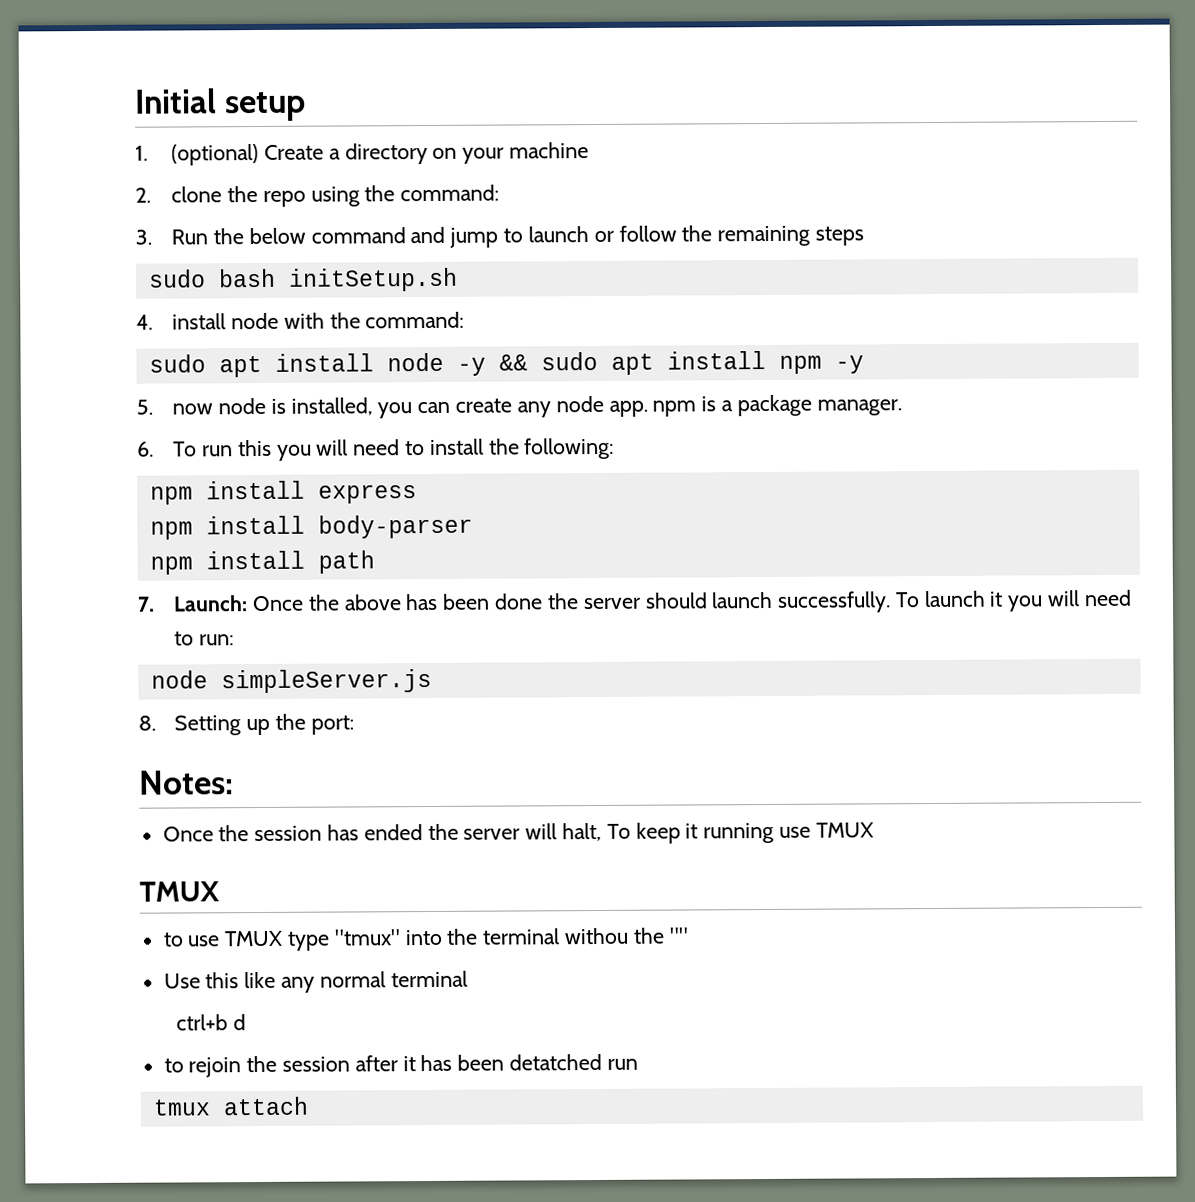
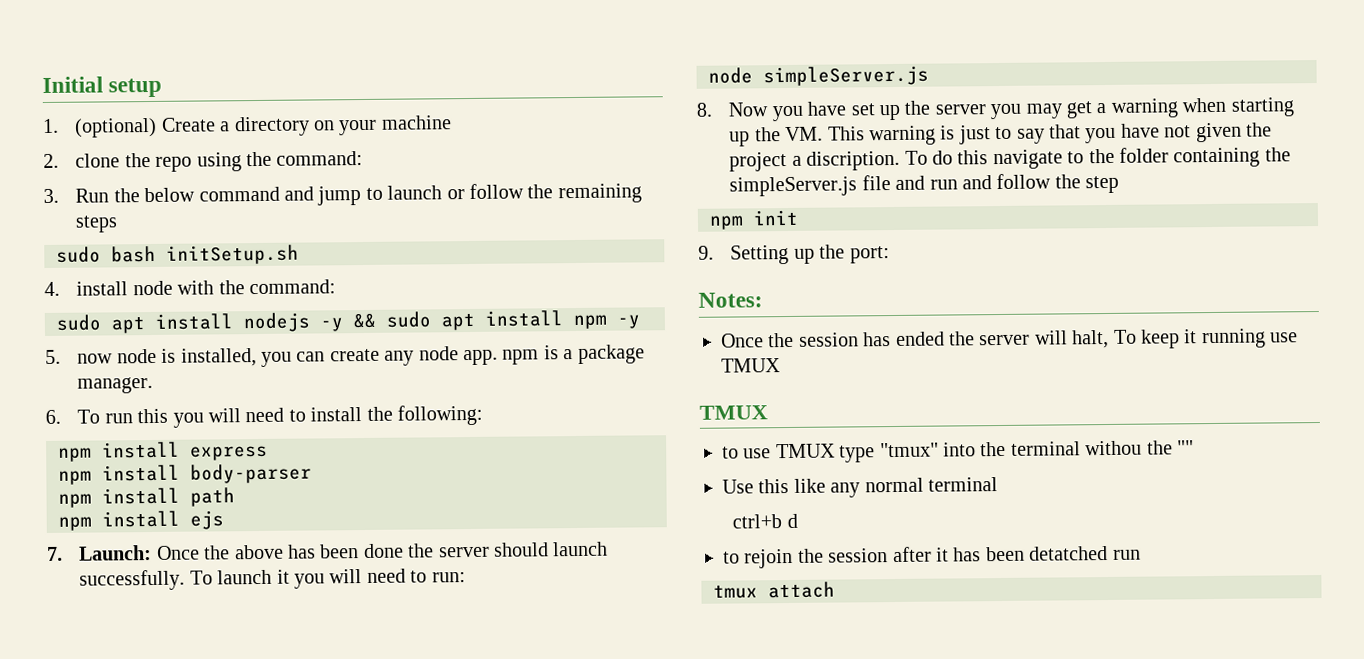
[386,352,444,372] node -> [243,312,311,333] nodejs
(375, 562) none -> [58,510,224,531] // npm install ejs
(156, 723) none -> [728,97,1295,122] [729,122,1272,147] [729,147,1291,172] [729,173,1120,197] [709,209,799,230] [698,245,714,260] Now you have set up the server you may get a warning when starting up the VM. This warning is just to say that you have not given the project a discription. To do this navigate to the folder containing the simpleServer.js file and run and follow the step // npm init // 9.

